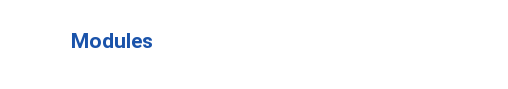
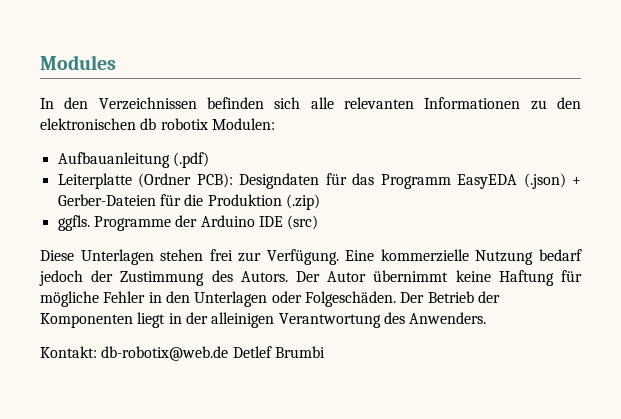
(153, 40) none -> [40,97,581,110] [40,118,275,130] [57,152,209,168] [57,173,581,189] [57,194,320,210] [57,215,319,231] [40,249,582,265] [39,270,582,286] [40,291,500,307] [40,312,487,328] [40,346,325,361] // In den Verzeichnissen befinden sich alle relevanten Informationen zu den elektronischen db robotix Modulen: // Aufbauanleitung (.pdf) // Leiterplatte (Ordner PCB): Designdaten für das Programm EasyEDA (.json) + Gerber-Dateien für die Produktion (.zip) // ggfls. Programme der Arduino IDE (src) // Diese Unterlagen stehen frei zur Verfügung. Eine kommerzielle Nutzung bedarf jedoch der Zustimmung des Autors. Der Autor übernimmt keine Haftung für mögliche Fehler in den Unterlagen oder Folgeschäden. Der Betrieb der Komponenten liegt in der alleinigen Verantwortung des Anwenders. // Kontakt: db-robotix@web.de Detlef Brumbi

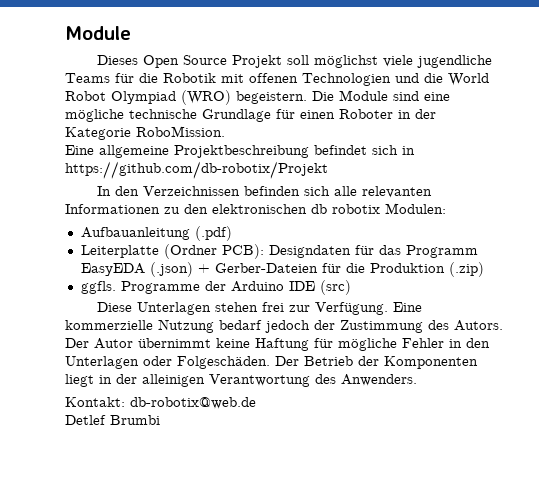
[40,55,116,70] Modules -> [65,26,131,40] [97,55,493,68] [65,73,489,86] [65,90,450,105] [65,109,436,122] [65,126,225,140] [65,145,415,158] [65,161,328,179] Module // Dieses Open Source Projekt soll möglichst viele jugendliche Teams für die Robotik mit offenen Technologien und die World Robot Olympiad (WRO) begeistern. Die Module sind eine mögliche technische Grundlage für einen Roboter in der Kategorie RoboMission. // Eine allgemeine Projektbeschreibung befindet sich in https://github.com/db-robotix/Projekt
(229, 353) none -> (256, 403) //

